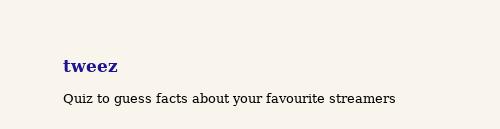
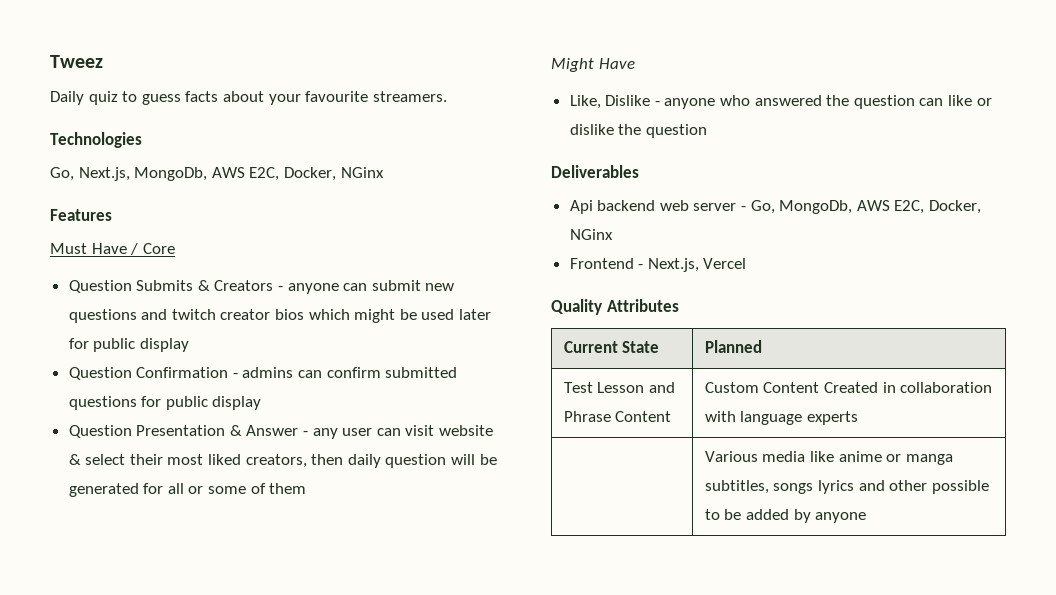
[63,60,118,72] [63,94,93,105] tweez // Quiz -> [50,55,103,68] [50,91,118,105] Tweez // Daily quiz
[329,94,396,103] streamers -> [372,91,447,102] [50,132,142,148] [50,167,384,181] [50,209,112,221] [50,243,175,255] [68,280,455,294] [68,309,492,323] [68,338,189,352] [68,367,458,380] [68,396,262,410] [68,425,494,439] [68,454,497,468] [68,483,307,497] [551,58,635,72] [569,95,992,109] [569,124,707,138] [551,165,639,178] [569,200,982,214] [569,229,613,240] [569,258,747,272] [551,299,679,315] [563,341,660,353] [704,340,762,353] [563,382,676,393] [563,411,672,422] [704,382,993,393] [704,411,859,425] [704,451,953,465] [704,480,989,494] [704,509,867,523] streamers. // Technologies // Go, Next.js, MongoDb, AWS E2C, Docker, NGinx // Features // Must Have / Core // Question Submits & Creators - anyone can submit new questions and twitch creator bios which might be used later for public display // Question Confirmation - admins can confirm submitted questions for public display // Question Presentation & Answer - any user can visit website & select their most liked creators, then daily question will be generated for all or some of them // Might Have // Like, Dislike - anyone who answered the question can like or dislike the question // Deliverables // Api backend web server - Go, MongoDb, AWS E2C, Docker, NGinx // Frontend - Next.js, Vercel // Quality Attributes // Current State | Planned // Test Lesson and Phrase Content | Custom Content Created in collaboration with language experts // | Various media like anime or manga subtitles, songs lyrics and other possible to be added by anyone

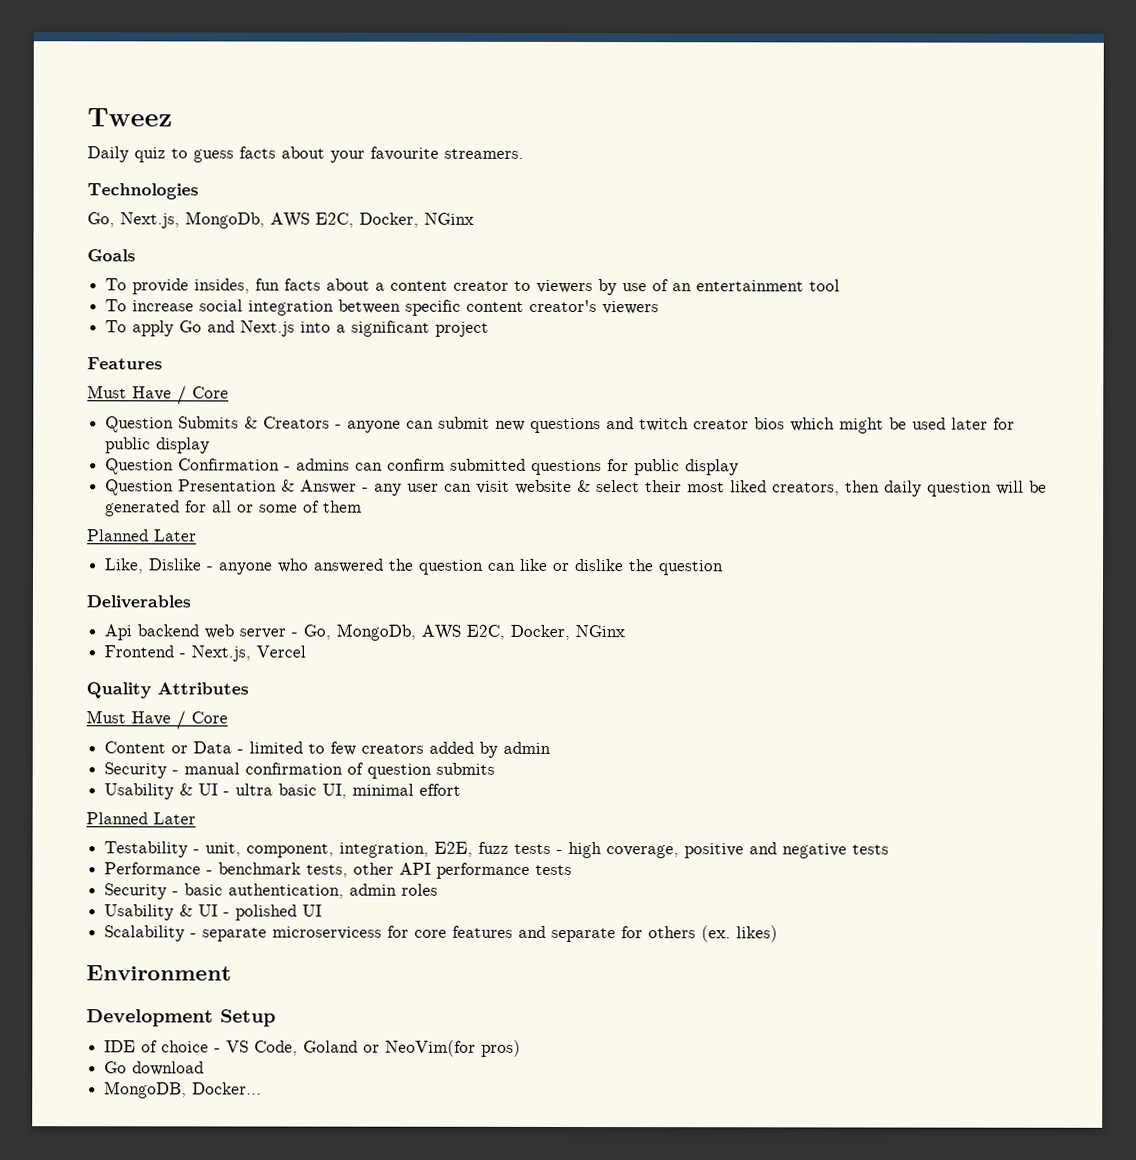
(384, 172) none -> [87,249,136,262] [105,278,841,296] [105,299,660,316] [105,320,490,337] // Goals // To provide insides, fun facts about a content creator to viewers by use of an entertainment tool // To increase social integration between specific content creator's viewers // To apply Go and Next.js into a significant project
[551,58,635,72] Might Have -> [87,529,197,542] Planned Later
[563,341,660,353] [704,340,762,353] [563,382,676,393] [563,411,672,422] [704,382,993,393] [704,411,859,425] [704,451,953,465] [704,480,989,494] [704,509,867,523] // Current State | Planned // Test Lesson and Phrase Content | Custom Content Created in collaboration with language experts // | Various media like anime or manga subtitles, songs lyrics and other possible to be added by anyone -> [86,710,228,730] [104,741,552,758] [104,762,496,779] [104,783,462,800] [86,812,196,825] [104,841,890,859] [104,862,573,879] [104,883,439,900] [104,904,323,921] [104,925,779,943] [86,965,232,981] [86,1009,276,1027] [104,1039,522,1057] [104,1061,205,1076] [104,1081,263,1099] // Must Have / Core // Content or Data - limited to few creators added by admin // Security - manual confirmation of question submits // Usability & UI - ultra basic UI, minimal effort // Planned Later // Testability - unit, component, integration, E2E, fuzz tests - high coverage, positive and negative tests // Performance - benchmark tests, other API performance tests // Security - basic authentication, admin roles // Usability & UI - polished UI // Scalability - separate microservicess for core features and separate for others (ex. likes) // Environment // Development Setup // IDE of choice - VS Code, Goland or NeoVim(for pros) // Go download // MongoDB, Docker...

